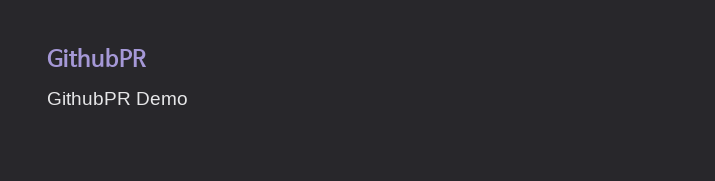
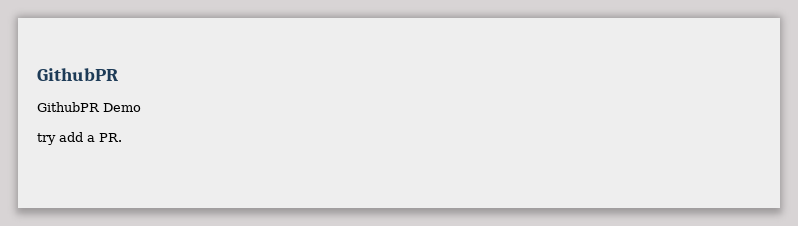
(189, 98) none -> [37,132,122,145] // try add a PR.

